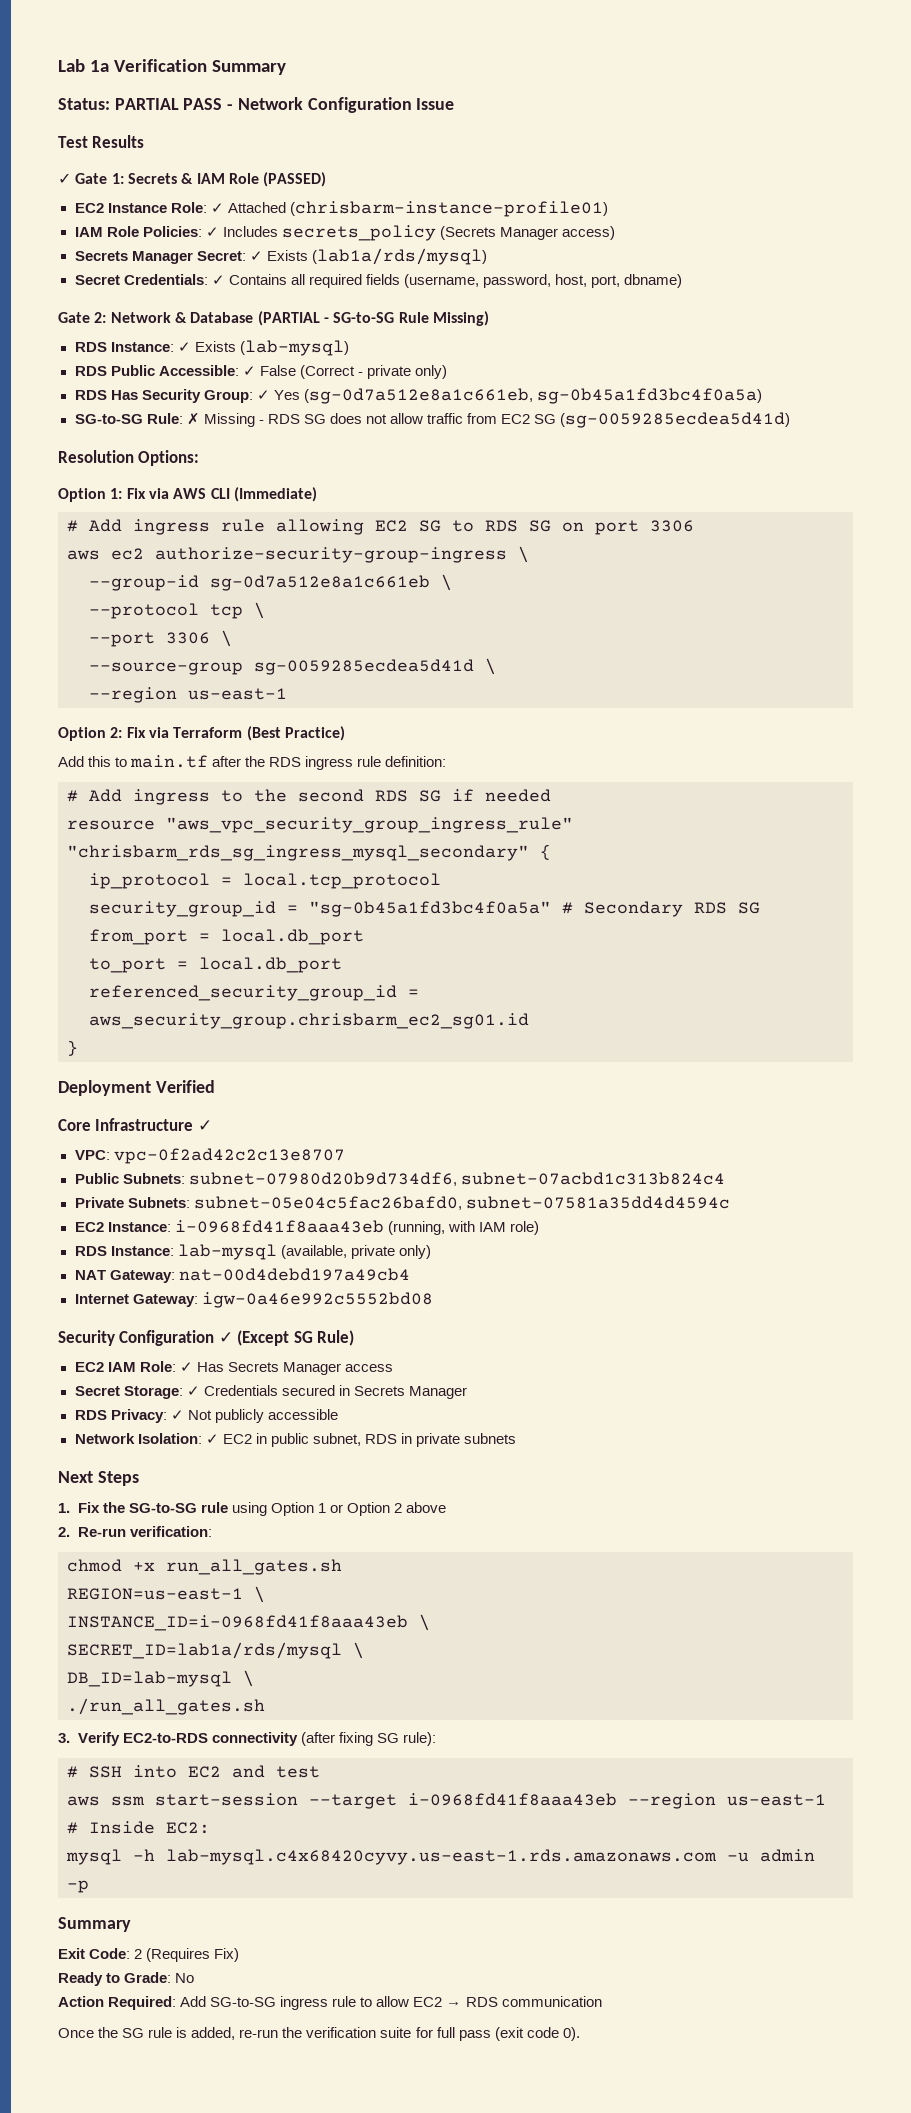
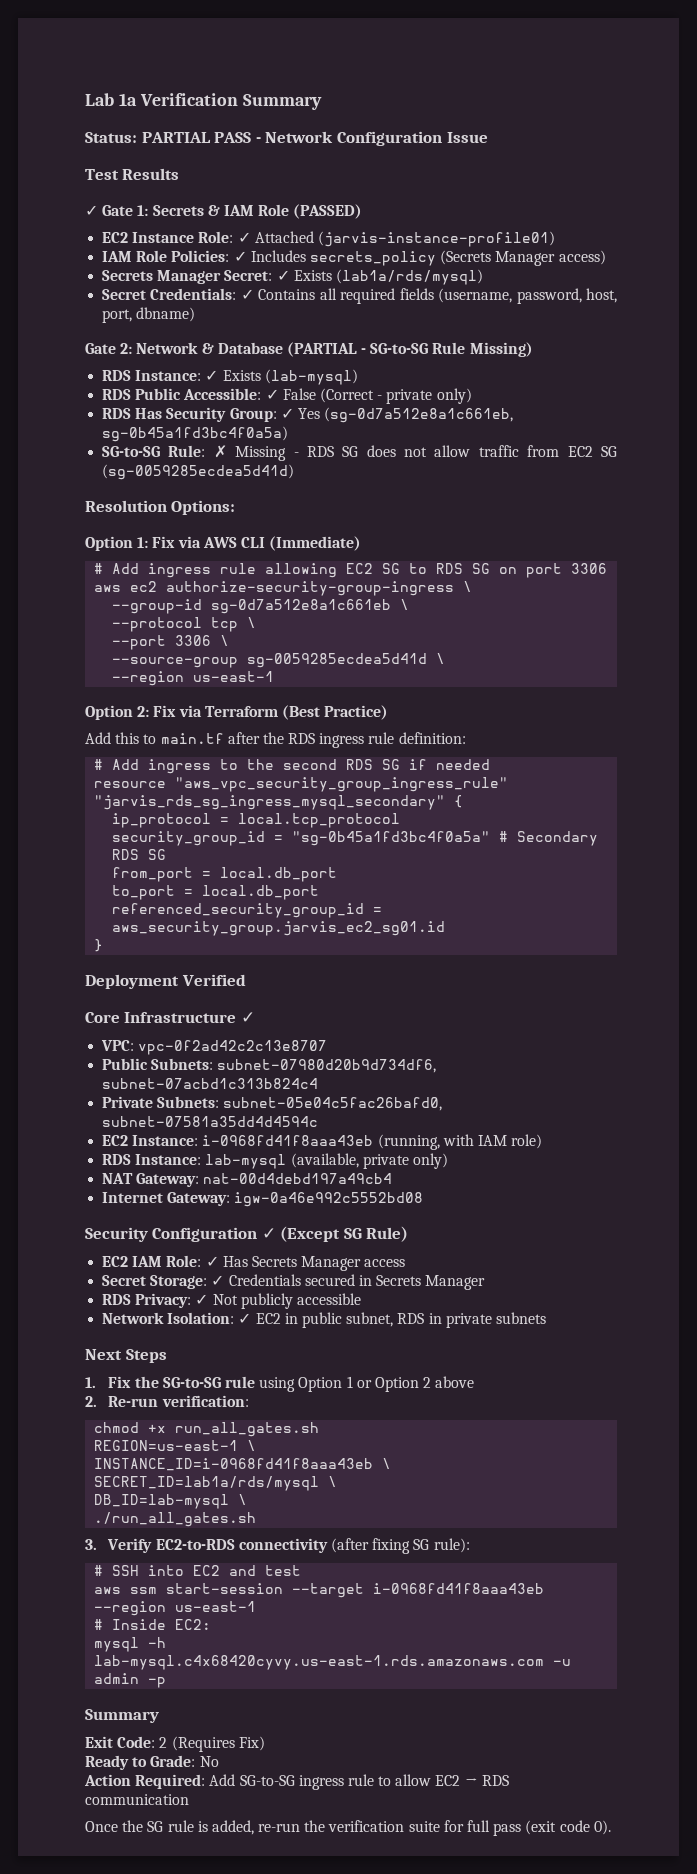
[289,201,608,217] (chrisbarm-instance-profile01) -> [317,231,555,247] (jarvis-instance-profile01)
[67,845,529,861] "chrisbarm_rds_sg_ingress_mysql_secondary" -> [94,795,446,810] "jarvis_rds_sg_ingress_mysql_secondary"
[89,1013,529,1029] aws_security_group.chrisbarm_ec2_sg01.id -> [112,921,446,936] aws_security_group.jarvis_ec2_sg01.id

